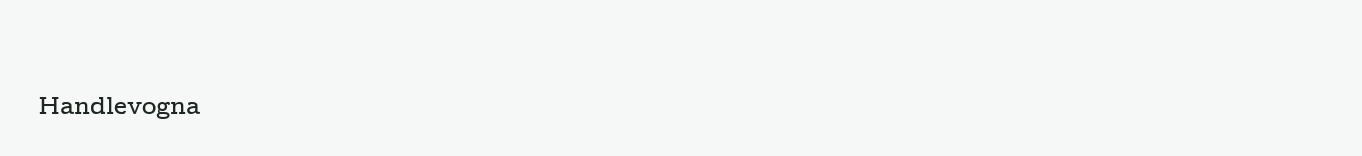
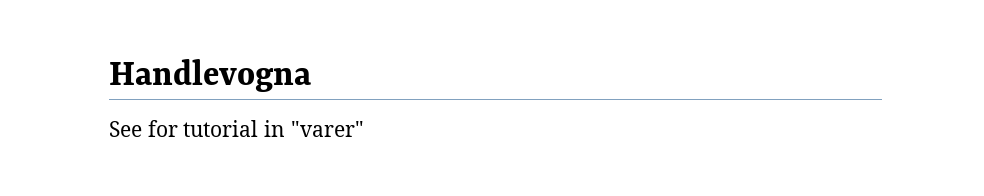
(200, 108) none -> [109,120,364,137] // See for tutorial in "varer"

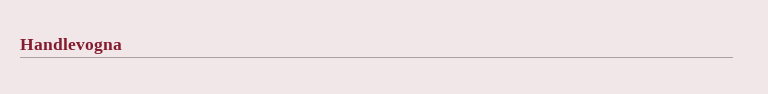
[109,120,364,137] // See for tutorial in "varer" -> (122, 46) none

